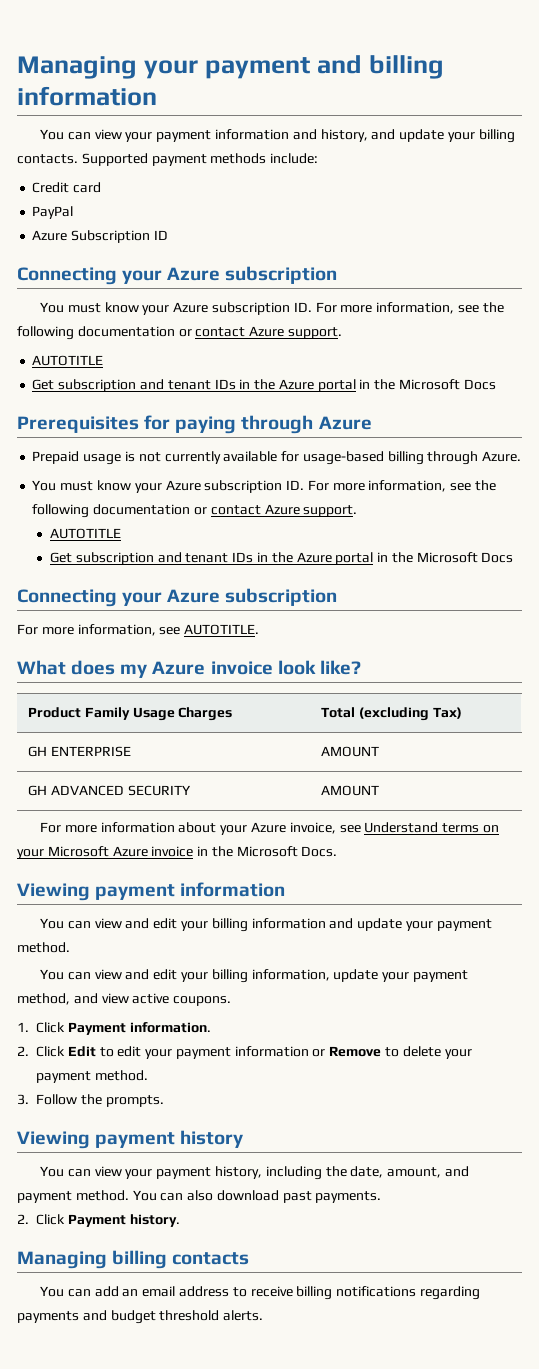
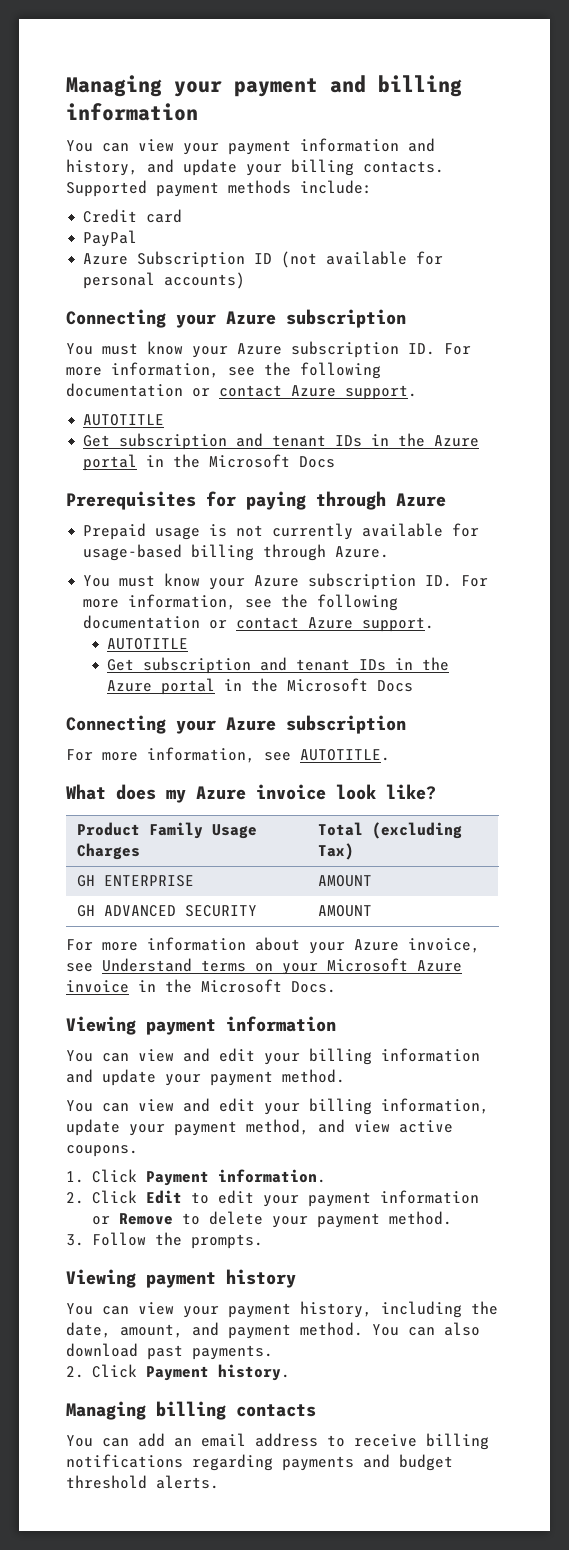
(168, 235) none -> [281,251,444,268] [83,272,246,289] (not available for personal accounts)

